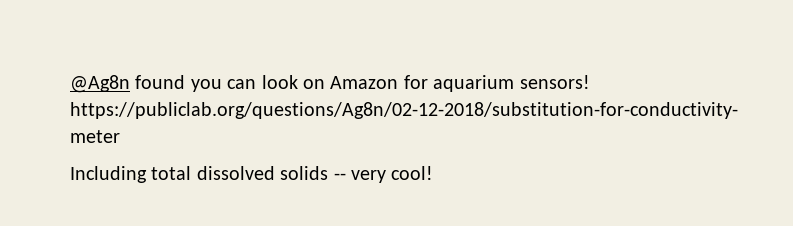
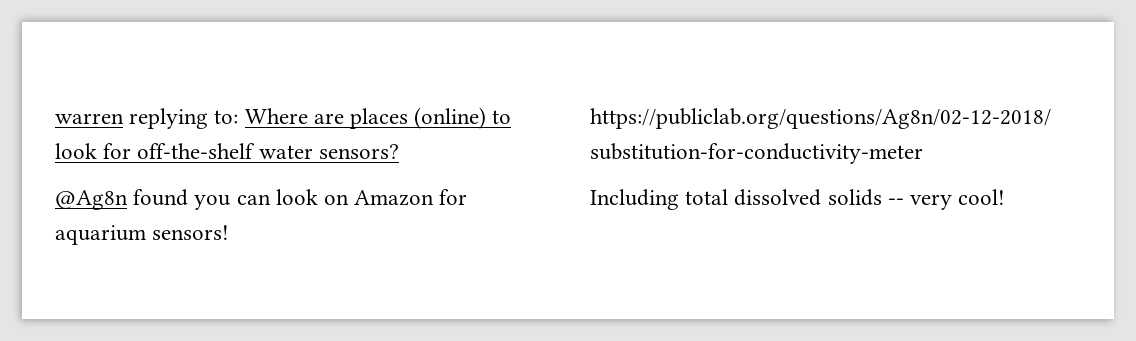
(70, 84) none -> [55,107,512,129] [55,143,399,159] warren replying to: Where are places (online) to look for off-the-shelf water sensors? //

